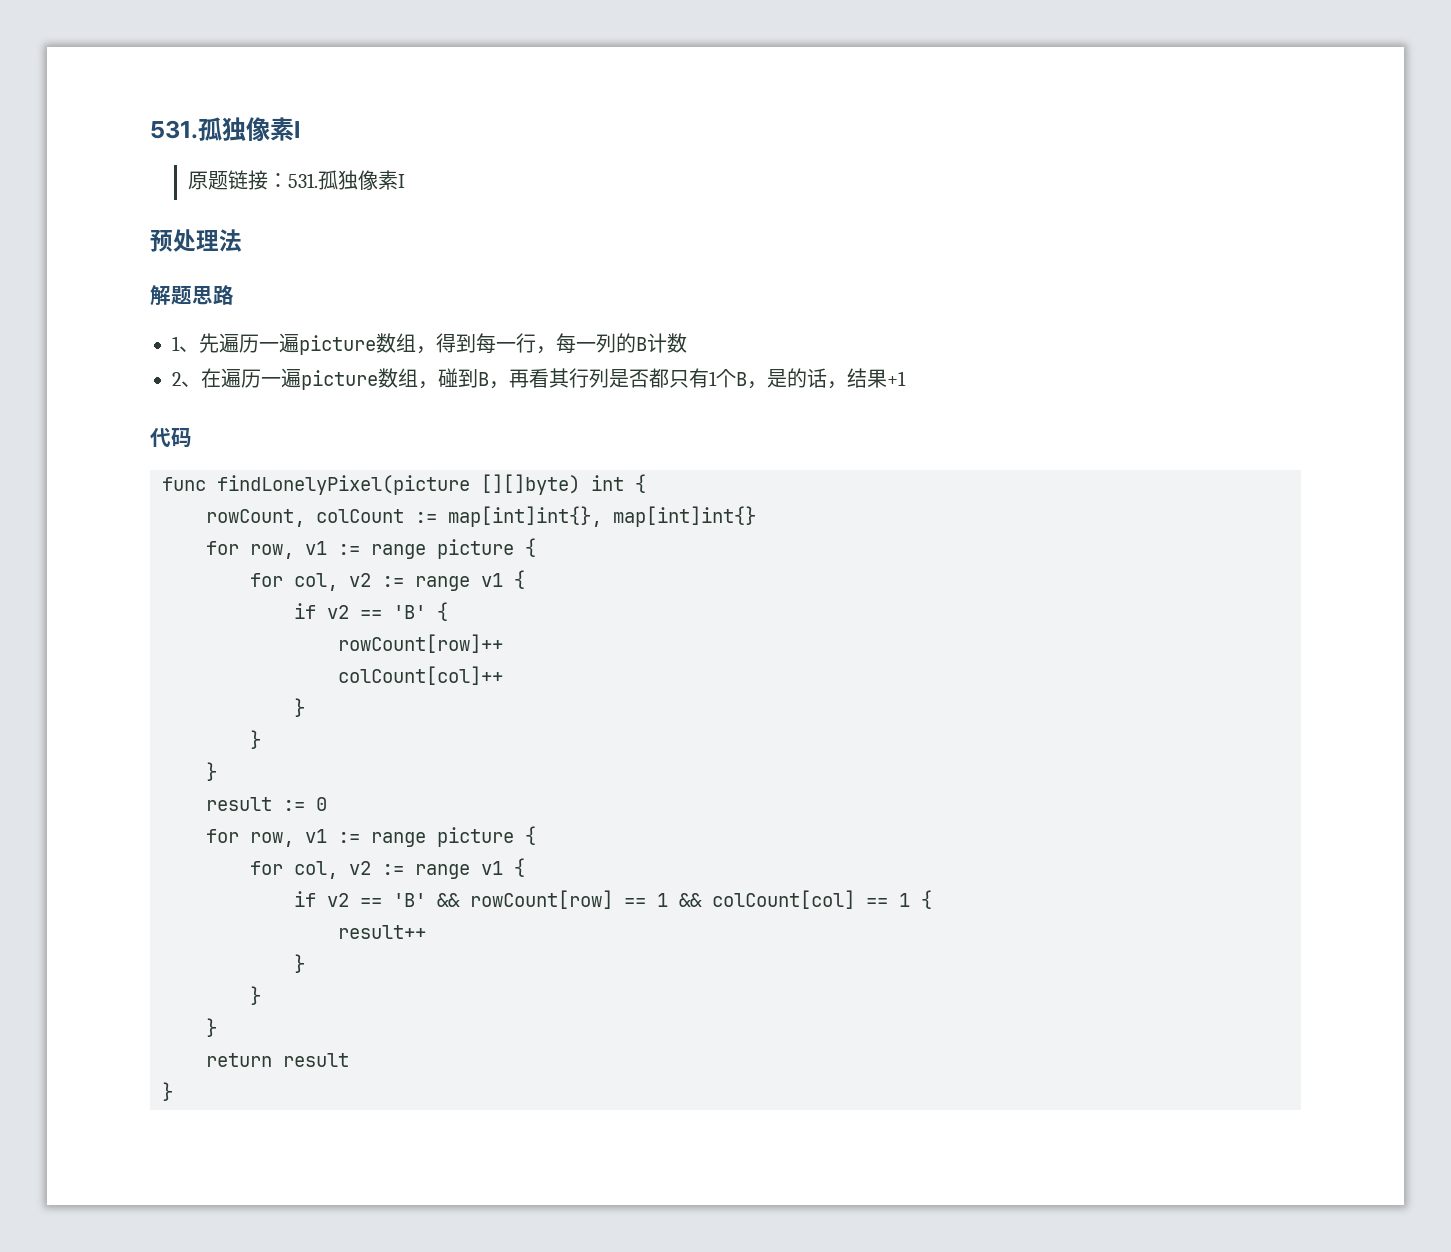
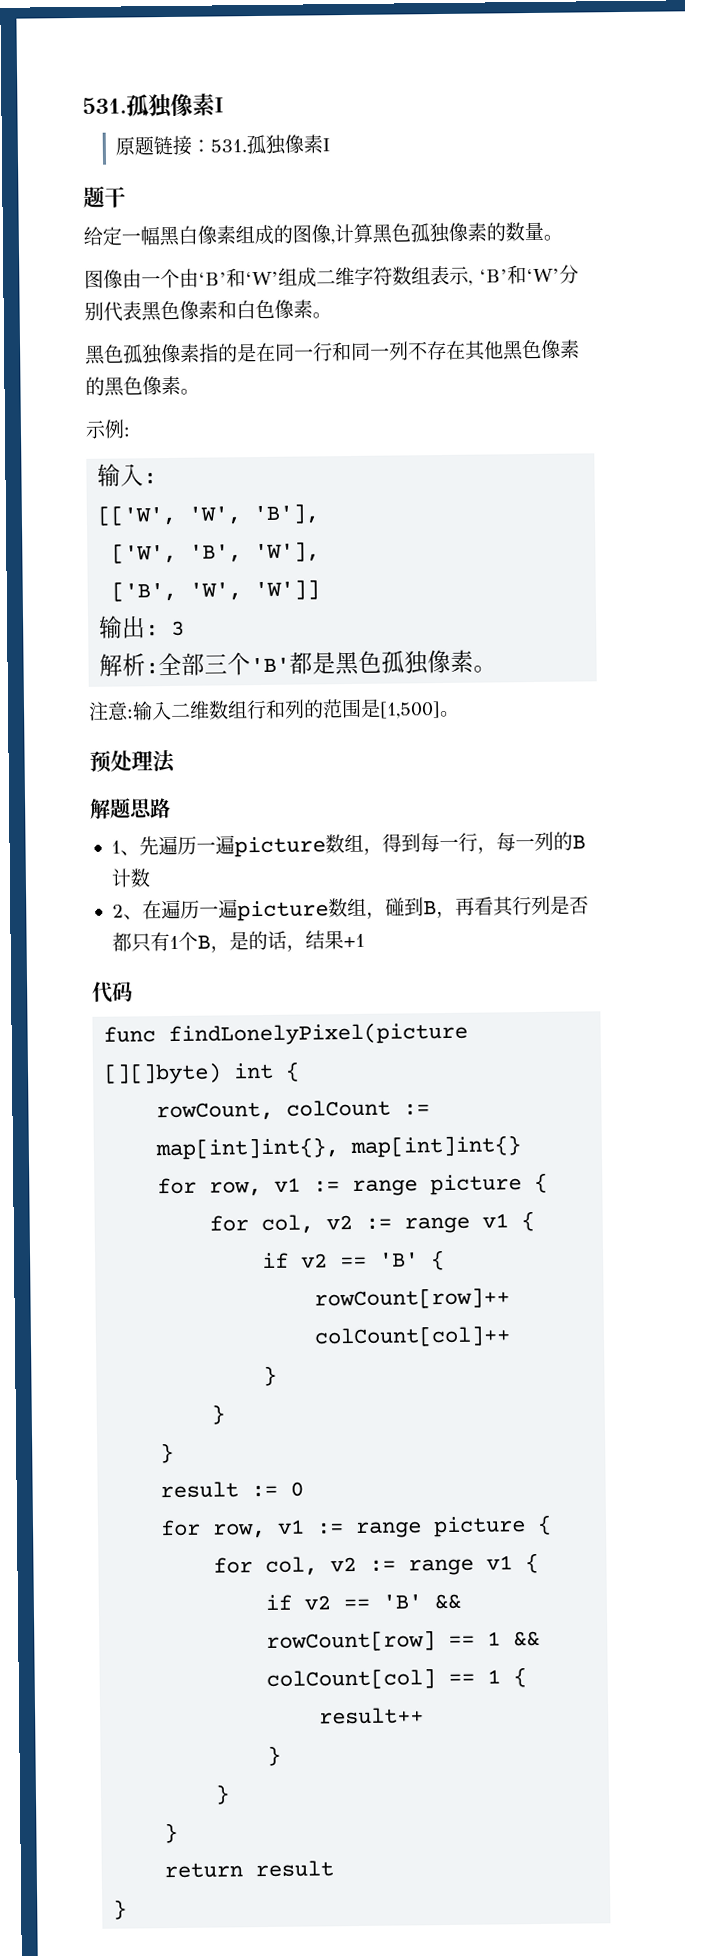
(406, 181) none -> [83,185,126,208] [83,221,563,247] [84,264,579,289] [84,299,332,322] [85,339,580,365] [85,375,200,397] [85,419,131,439] [97,463,158,487] [97,503,320,526] [111,541,321,564] [111,579,321,602] [99,615,186,639] [99,649,498,677] [88,698,460,721] // 题干 // 给定一幅黑白像素组成的图像,计算黑色孤独像素的数量。 // 图像由一个由‘B’和‘W’组成二维字符数组表示, ‘B’和‘W’分别代表黑色像素和白色像素。 // 黑色孤独像素指的是在同一行和同一列不存在其他黑色像素的黑色像素。 // 示例: // 输入: // [['W', 'W', 'B'], // ['W', 'B', 'W'], // ['B', 'W', 'W']] // 输出: 3 // 解析:全部三个'B'都是黑色孤独像素。 // 注意:输入二维数组行和列的范围是[1,500]。

